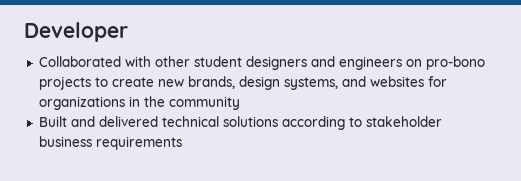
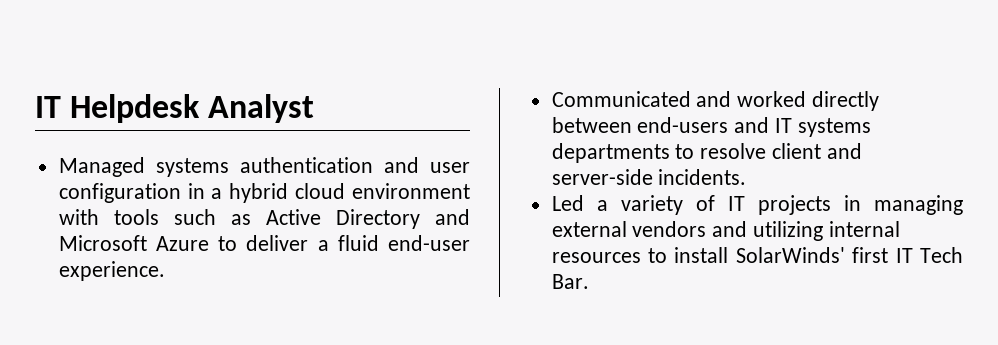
[24,22,128,42] [38,56,485,70] [38,76,447,90] [38,96,240,110] [38,116,442,130] [38,136,182,150] Developer // Collaborated with other student designers and engineers on pro-bono projects to create new brands, design systems, and websites for organizations in the community // Built and delivered technical solutions according to stakeholder business requirements -> [35,94,315,123] [58,157,470,177] [58,183,470,203] [58,209,470,229] [58,235,471,251] [58,261,165,281] [551,91,880,111] [551,117,871,137] [551,143,862,163] [551,169,747,185] [551,195,964,215] [551,221,900,241] [551,247,963,263] [551,274,589,289] IT Helpdesk Analyst // Managed systems authentication and user configuration in a hybrid cloud environment with tools such as Active Directory and Microsoft Azure to deliver a fluid end-user experience. // Communicated and worked directly between end-users and IT systems departments to resolve client and server-side incidents. // Led a variety of IT projects in managing external vendors and utilizing internal resources to install SolarWinds' first IT Tech Bar.

